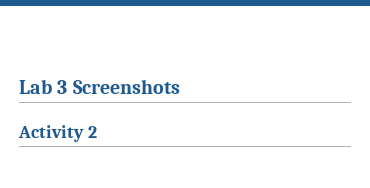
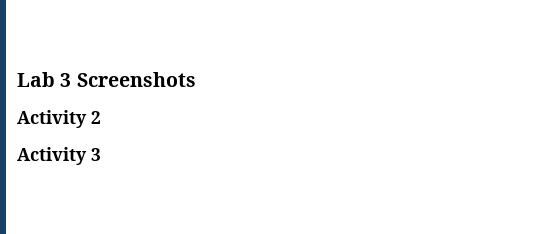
(97, 132) none -> [17,147,101,165] // Activity 3

